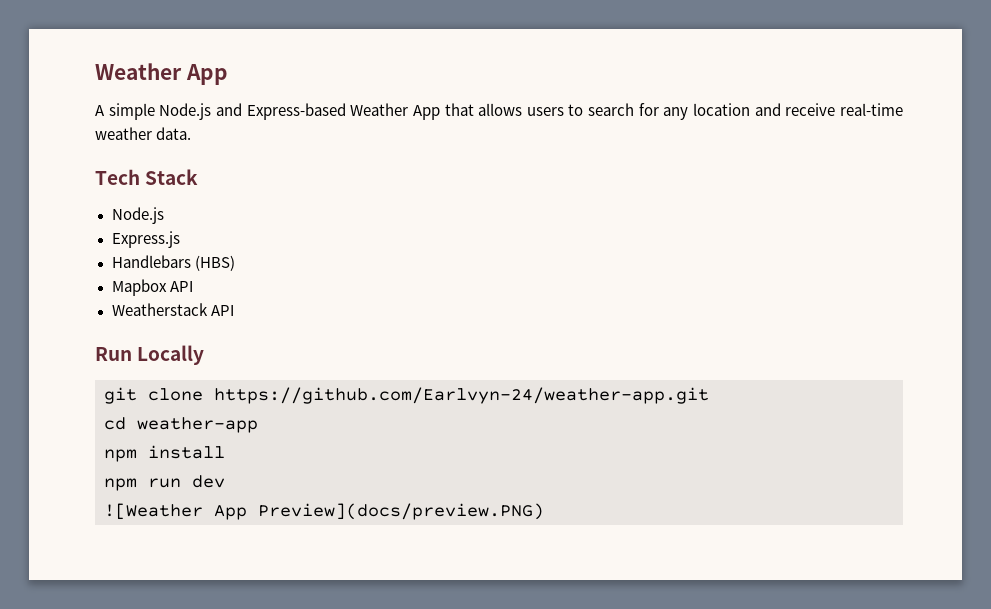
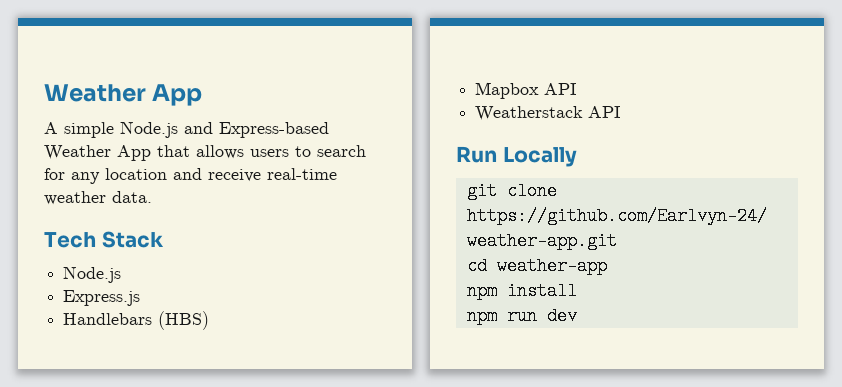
[104,503,544,520] // ![Weather App Preview](docs/preview.PNG) -> (577, 316) none

